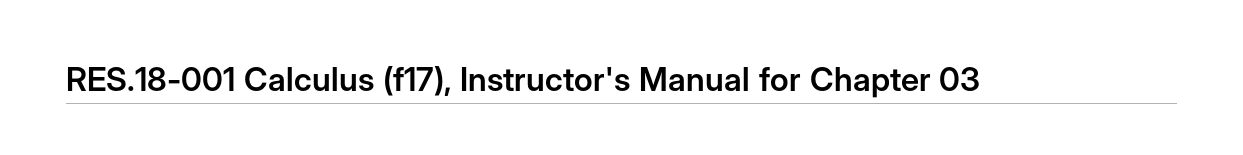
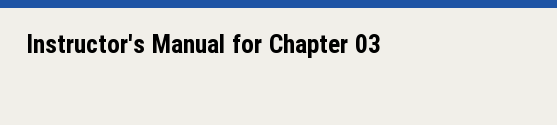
[66,66,452,96] RES.18-001 Calculus (f17), -> (26, 43) none

